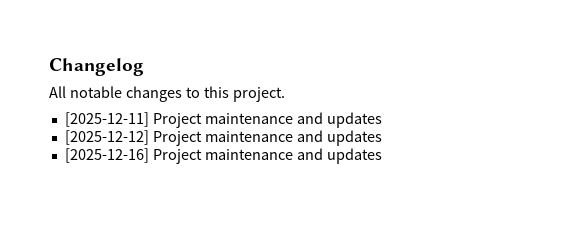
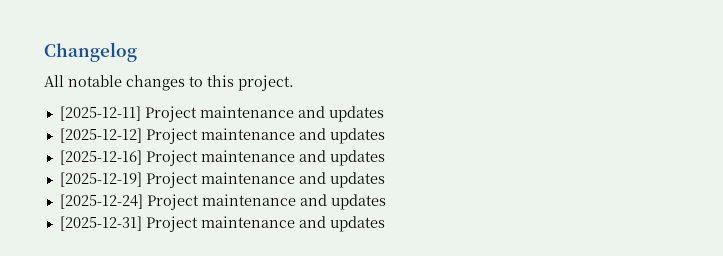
(382, 156) none -> [59,172,385,188] [59,194,386,210] [59,216,385,232] // [2025-12-19] Project maintenance and updates // [2025-12-24] Project maintenance and updates // [2025-12-31] Project maintenance and updates

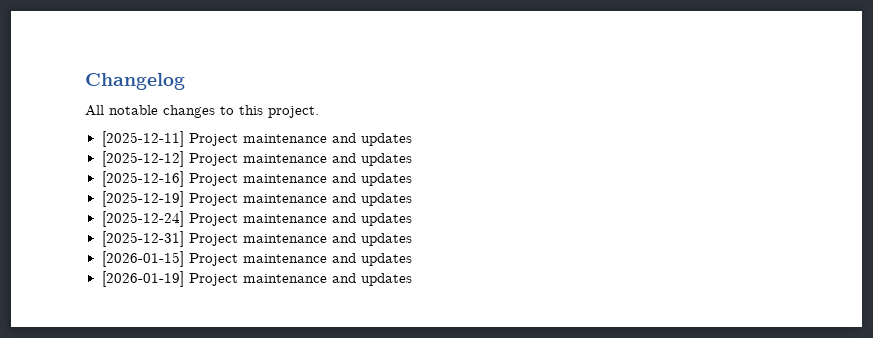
(385, 224) none -> [101,251,412,267] [101,271,412,287] // [2026-01-15] Project maintenance and updates // [2026-01-19] Project maintenance and updates

